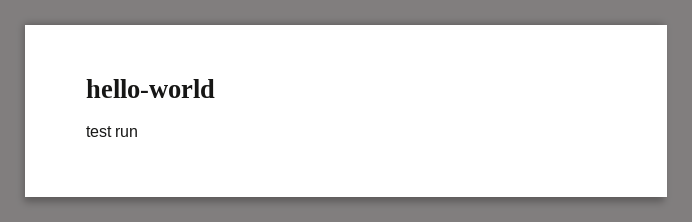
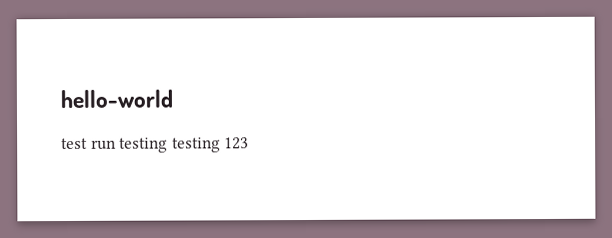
(139, 132) none -> [119,137,250,153] testing testing 123

